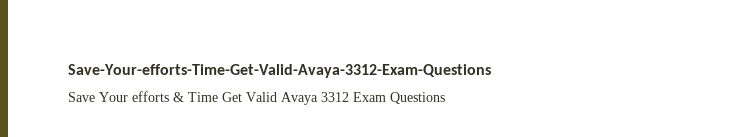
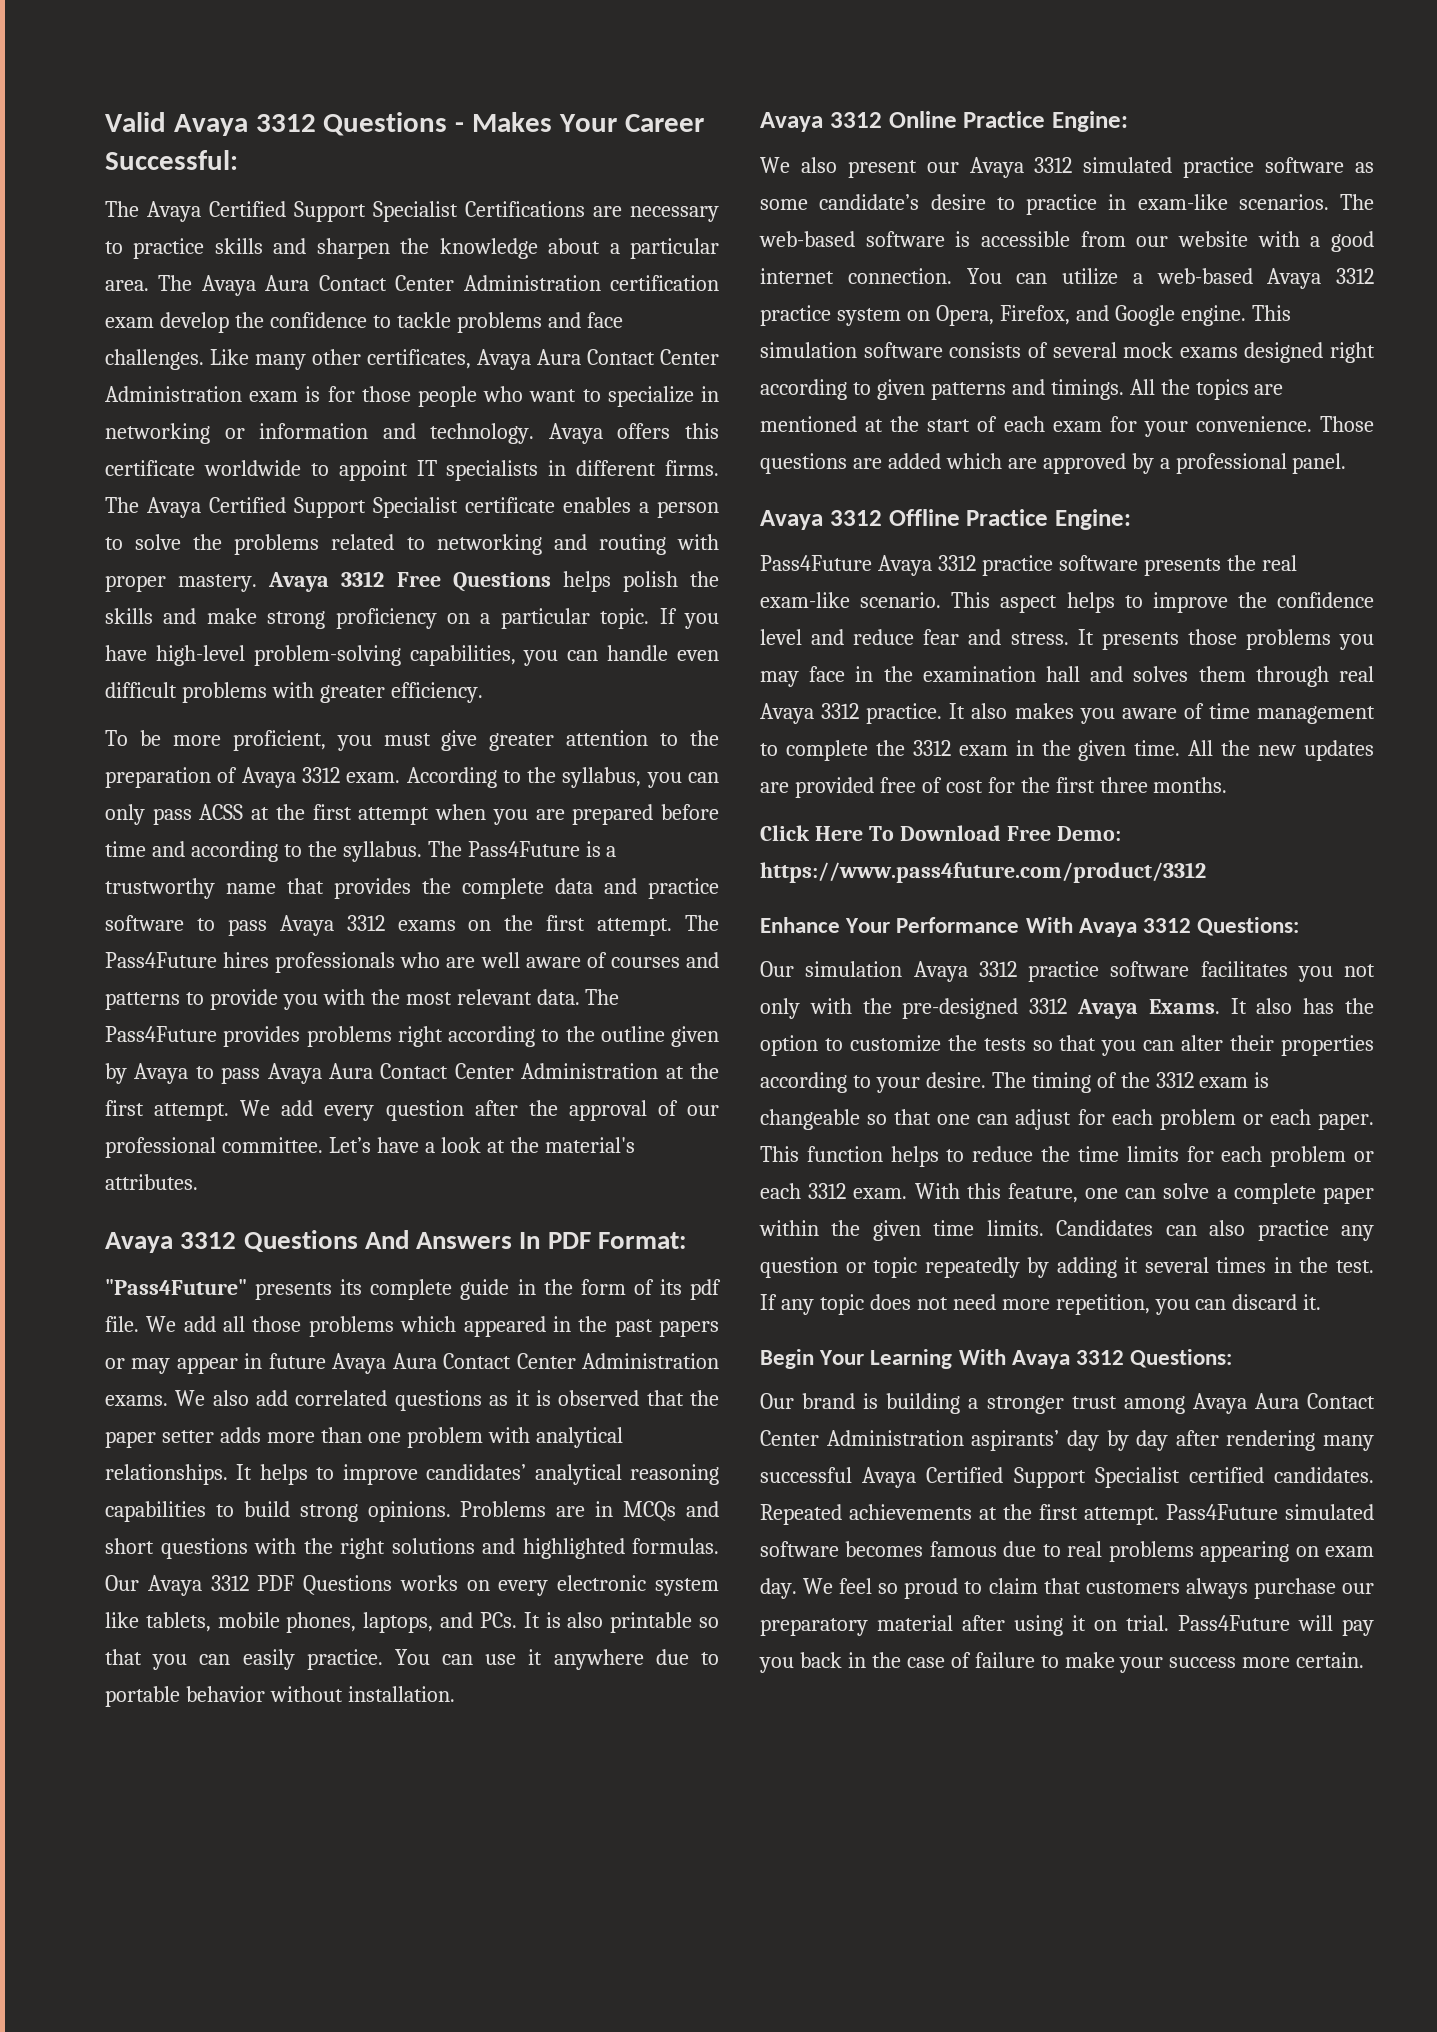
[68,64,491,78] [68,91,445,105] Save-Your-efforts-Time-Get-Valid-Avaya-3312-Exam-Questions // Save Your efforts & Time Get Valid Avaya 3312 Exam Questions -> [105,112,704,136] [105,150,238,170] [105,201,719,222] [105,238,719,259] [105,275,720,296] [105,312,623,333] [105,349,719,370] [105,386,719,407] [105,423,719,444] [105,460,719,481] [105,497,719,518] [105,534,719,555] [105,571,719,592] [105,608,719,629] [105,645,720,666] [105,682,483,703] [105,730,719,751] [105,767,719,788] [105,804,719,825] [105,841,617,862] [105,878,719,899] [105,915,719,936] [105,952,719,973] [105,989,620,1010] [105,1026,719,1047] [105,1063,719,1084] [105,1100,720,1121] [105,1137,635,1158] [105,1174,198,1190] [105,1230,687,1253] [105,1279,722,1300] [105,1316,720,1337] [105,1353,719,1374] [105,1390,720,1411] [105,1427,623,1448] [105,1464,719,1485] [105,1501,720,1522] [105,1538,719,1559] [105,1575,719,1596] [105,1612,719,1633] [105,1649,719,1670] [105,1686,455,1707] [760,111,1128,132] [760,157,1374,178] [760,194,1374,215] [759,231,1374,252] [760,268,1374,289] [760,305,1291,326] [760,342,1375,363] [760,379,1284,400] [760,416,1374,437] [760,453,1347,474] [760,509,1131,530] [760,555,1297,576] [760,592,1374,613] [760,629,1374,650] [760,666,1374,687] [760,703,1375,724] [760,740,1374,761] [760,777,1228,798] [760,825,1121,841] [760,862,1206,883] [760,917,1300,937] [760,961,1375,982] [760,998,1374,1019] [760,1035,1374,1056] [760,1072,1270,1093] [760,1109,1374,1130] [760,1146,1374,1167] [760,1183,1374,1204] [759,1220,1374,1241] [760,1257,1374,1278] [760,1294,1322,1315] [760,1349,1233,1369] [760,1393,1375,1414] [760,1430,1374,1451] [760,1467,1374,1488] [760,1504,1374,1525] [760,1541,1374,1562] [760,1578,1374,1599] [760,1615,1374,1636] [759,1652,1365,1673] Valid Avaya 3312 Questions - Makes Your Career Successful: // The Avaya Certified Support Specialist Certifications are necessary to practice skills and sharpen the knowledge about a particular area. The Avaya Aura Contact Center Administration certification exam develop the confidence to tackle problems and face challenges. Like many other certificates, Avaya Aura Contact Center Administration exam is for those people who want to specialize in networking or information and technology. Avaya offers this certificate worldwide to appoint IT specialists in different firms. The Avaya Certified Support Specialist certificate enables a person to solve the problems related to networking and routing with proper mastery. Avaya 3312 Free Questions helps polish the skills and make strong proficiency on a particular topic. If you have high-level problem-solving capabilities, you can handle even difficult problems with greater efficiency. // To be more proficient, you must give greater attention to the preparation of Avaya 3312 exam. According to the syllabus, you can only pass ACSS at the first attempt when you are prepared before time and according to the syllabus. The Pass4Future is a trustworthy name that provides the complete data and practice software to pass Avaya 3312 exams on the first attempt. The Pass4Future hires professionals who are well aware of courses and patterns to provide you with the most relevant data. The Pass4Future provides problems right according to the outline given by Avaya to pass Avaya Aura Contact Center Administration at the first attempt. We add every question after the approval of our professional committee. Let’s have a look at the material's attributes. // Avaya 3312 Questions And Answers In PDF Format: // "Pass4Future" presents its complete guide in the form of its pdf file. We add all those problems which appeared in the past papers or may appear in future Avaya Aura Contact Center Administration exams. We also add correlated questions as it is observed that the paper setter adds more than one problem with analytical relationships. It helps to improve candidates’ analytical reasoning capabilities to build strong opinions. Problems are in MCQs and short questions with the right solutions and highlighted formulas. Our Avaya 3312 PDF Questions works on every electronic system like tablets, mobile phones, laptops, and PCs. It is also printable so that you can easily practice. You can use it anywhere due to portable behavior without installation. // Avaya 3312 Online Practice Engine: // We also present our Avaya 3312 simulated practice software as some candidate’s desire to practice in exam-like scenarios. The web-based software is accessible from our website with a good internet connection. You can utilize a web-based Avaya 3312 practice system on Opera, Firefox, and Google engine. This simulation software consists of several mock exams designed right according to given patterns and timings. All the topics are mentioned at the start of each exam for your convenience. Those questions are added which are approved by a professional panel. // Avaya 3312 Offline Practice Engine: // Pass4Future Avaya 3312 practice software presents the real exam-like scenario. This aspect helps to improve the confidence level and reduce fear and stress. It presents those problems you may face in the examination hall and solves them through real Avaya 3312 practice. It also makes you aware of time management to complete the 3312 exam in the given time. All the new updates are provided free of cost for the first three months. // Click Here To Download Free Demo: https://www.pass4future.com/product/3312 // Enhance Your Performance With Avaya 3312 Questions: // Our simulation Avaya 3312 practice software facilitates you not only with the pre-designed 3312 Avaya Exams. It also has the option to customize the tests so that you can alter their properties according to your desire. The timing of the 3312 exam is changeable so that one can adjust for each problem or each paper. This function helps to reduce the time limits for each problem or each 3312 exam. With this feature, one can solve a complete paper within the given time limits. Candidates can also practice any question or topic repeatedly by adding it several times in the test. If any topic does not need more repetition, you can discard it. // Begin Your Learning With Avaya 3312 Questions: // Our brand is building a stronger trust among Avaya Aura Contact Center Administration aspirants’ day by day after rendering many successful Avaya Certified Support Specialist certified candidates. Repeated achievements at the first attempt. Pass4Future simulated software becomes famous due to real problems appearing on exam day. We feel so proud to claim that customers always purchase our preparatory material after using it on trial. Pass4Future will pay you back in the case of failure to make your success more certain.

